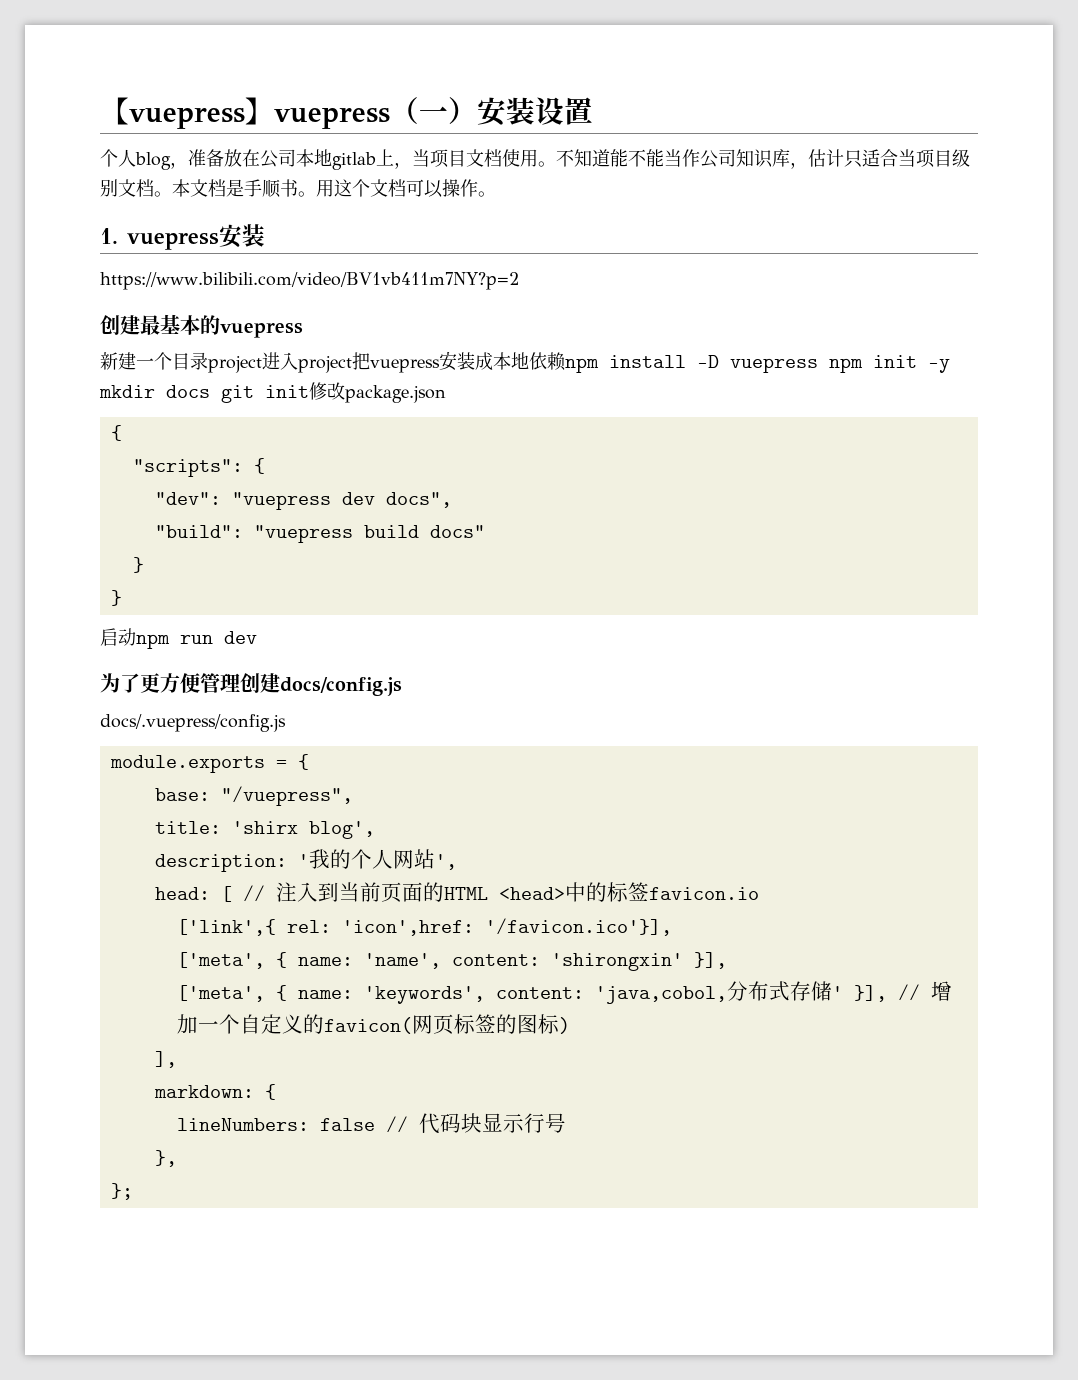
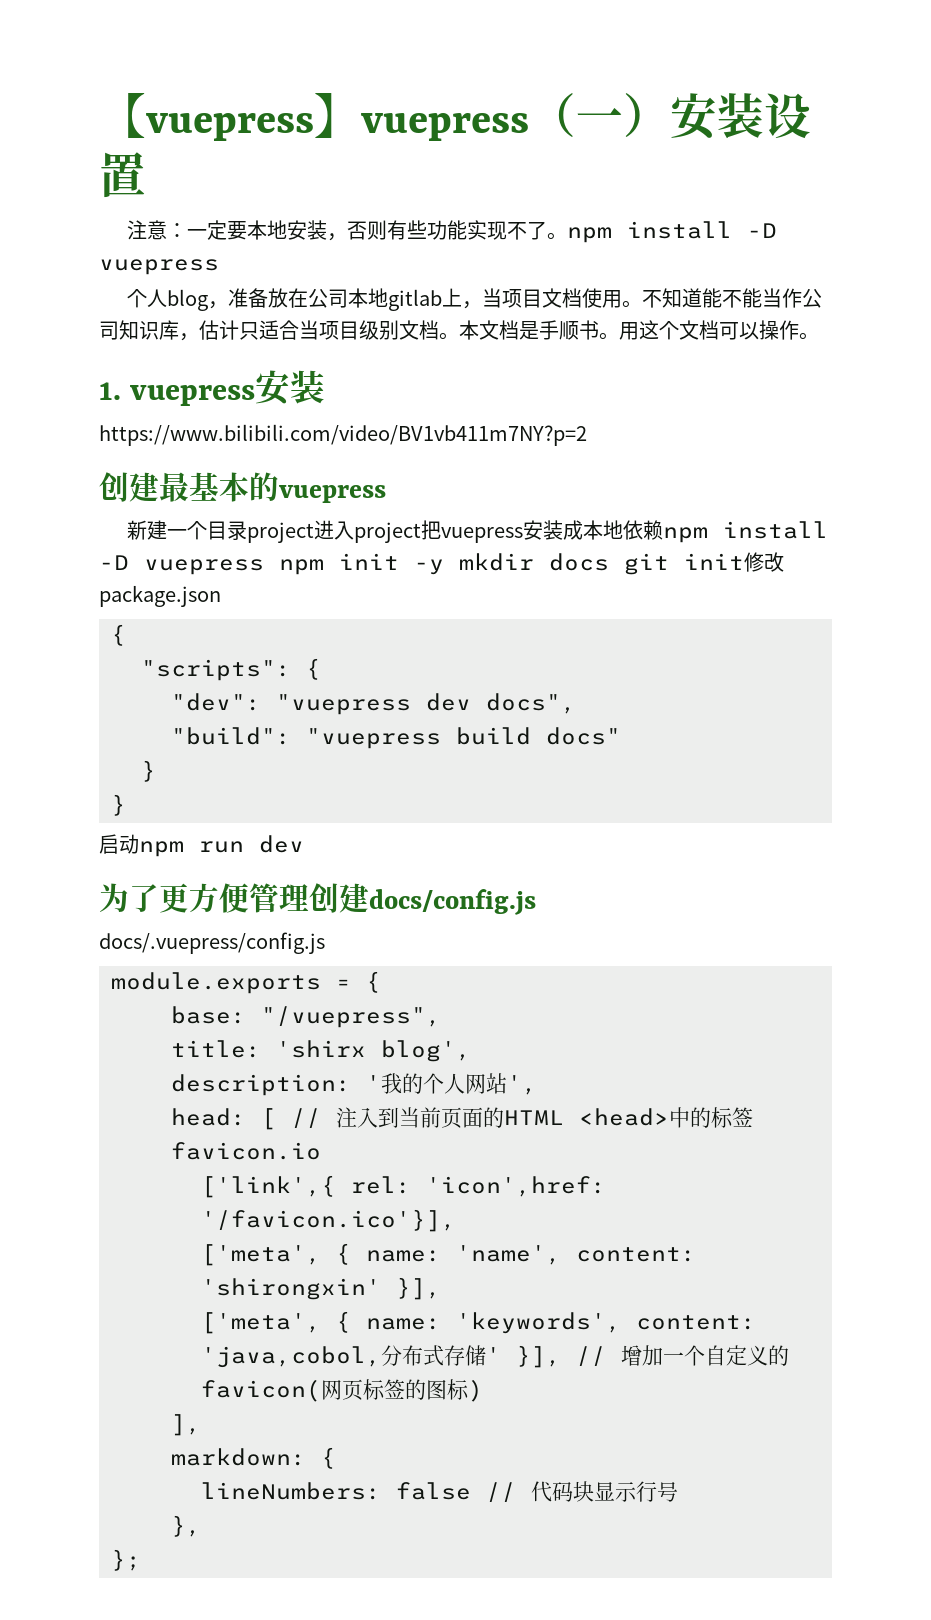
(593, 111) none -> [127,220,778,243] [99,259,219,275] // 注意：一定要本地安装，否则有些功能实现不了。npm install -D vuepress

